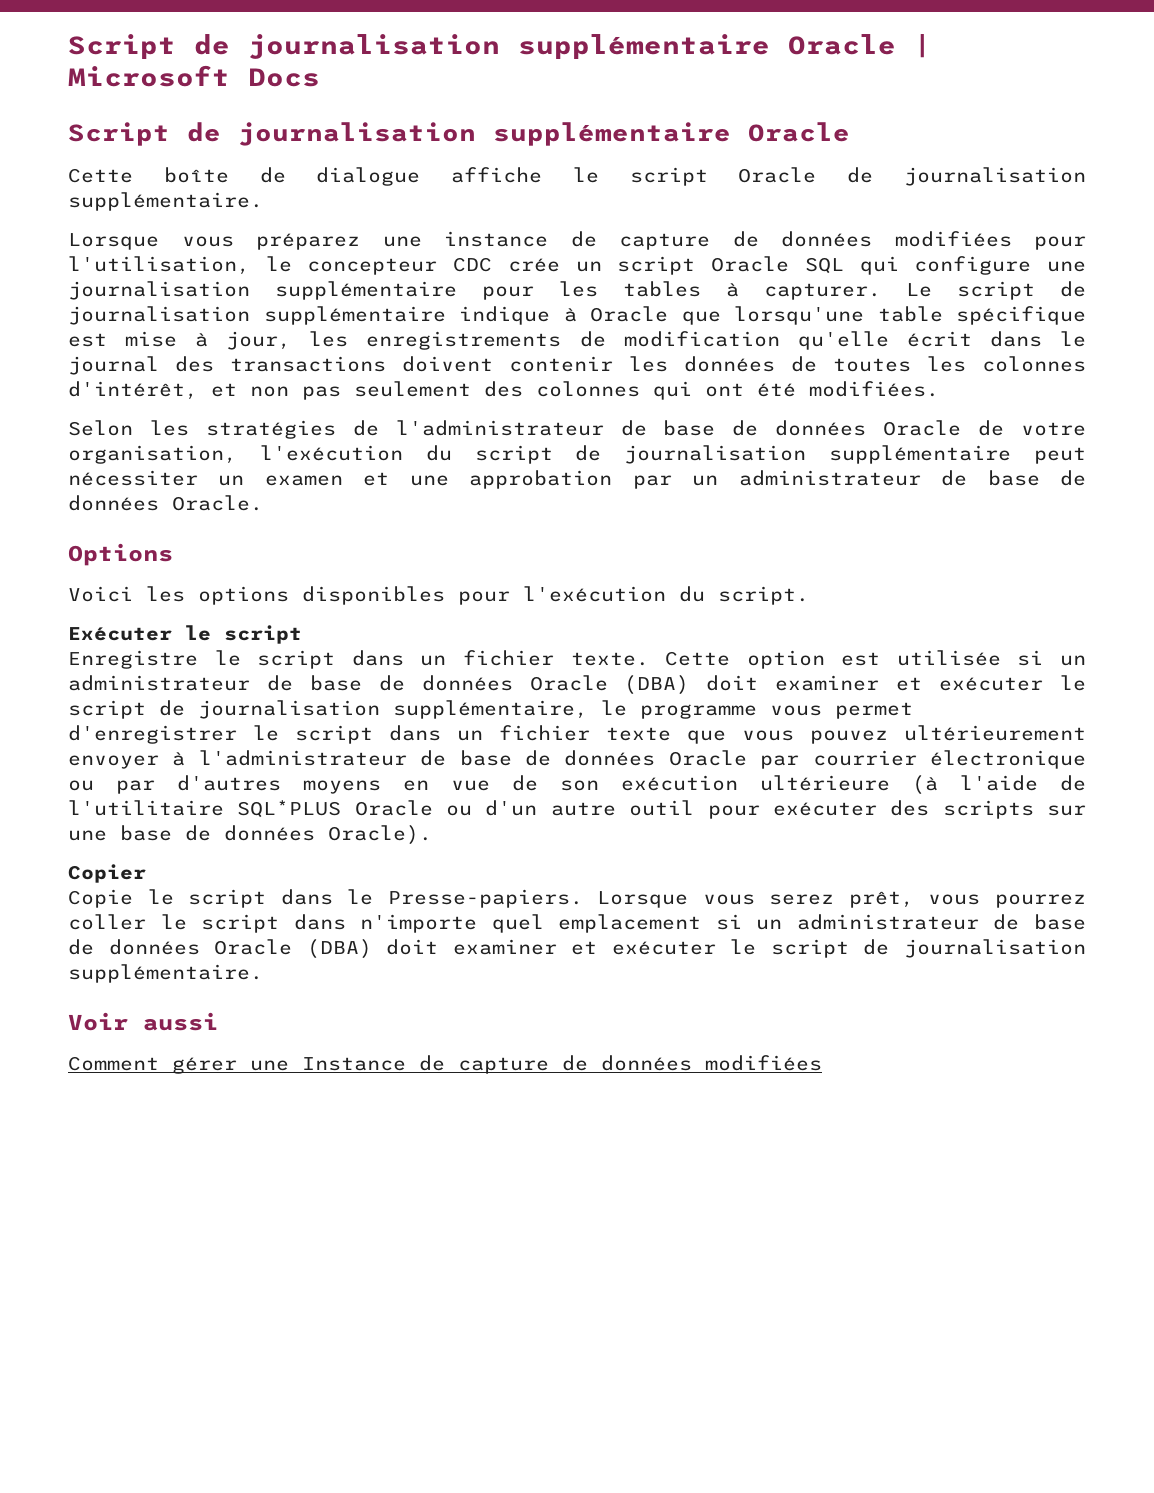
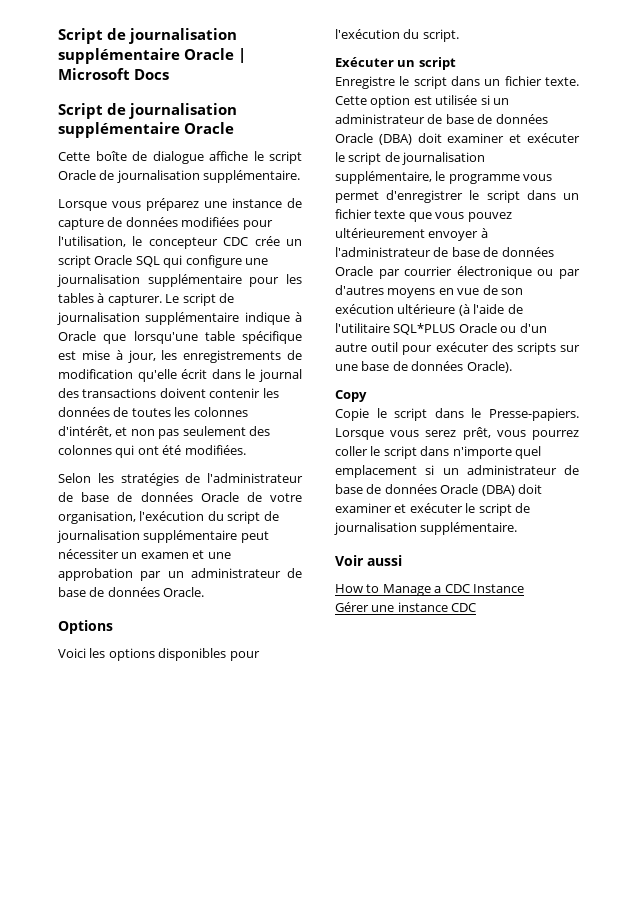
[185,625,211,641] le -> [397,60,416,67] un
[68,864,146,883] Copier -> [335,390,367,402] Copy
[68,1055,822,1074] Comment gérer une Instance de capture de données modifiées -> [335,584,524,596] [335,602,477,612] How to Manage a CDC Instance // Gérer une instance CDC

